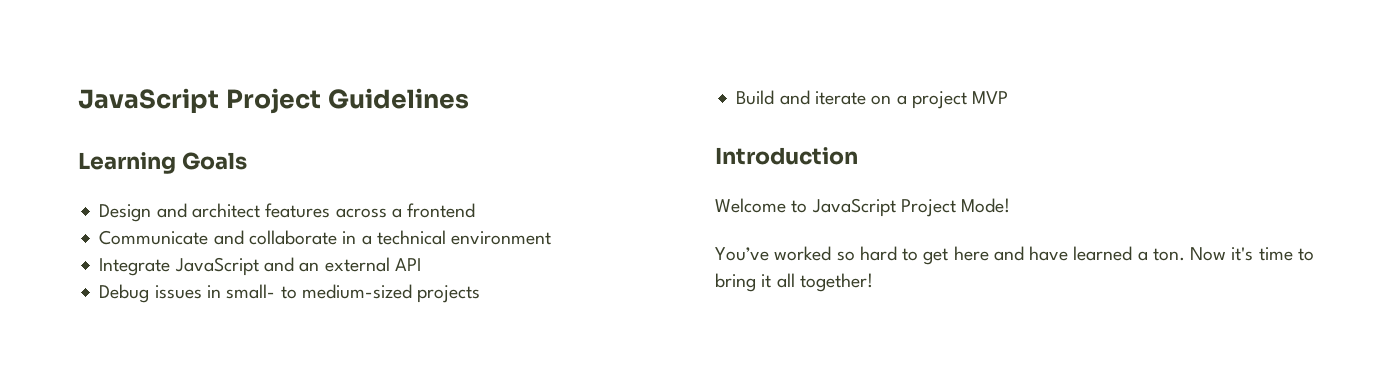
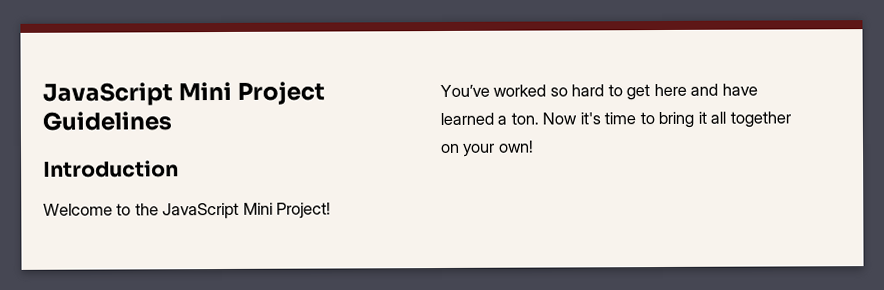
[78,88,219,113] JavaScript -> [42,81,233,106] JavaScript Mini
[78,152,247,174] [99,203,476,222] [99,230,552,245] [99,257,421,276] [99,284,481,303] [736,90,1009,109] // Learning Goals // Design and architect features across a frontend // Communicate and collaborate in a technical environment // Integrate JavaScript and an external API // Debug issues in small- to medium-sized projects // Build and iterate on a project MVP -> (172, 121) none
[811,198,1011,217] JavaScript Project Mode! -> [134,202,332,220] the JavaScript Mini Project!
[799,273,873,292] together! -> [729,111,791,128] [440,140,534,157] together on your own!

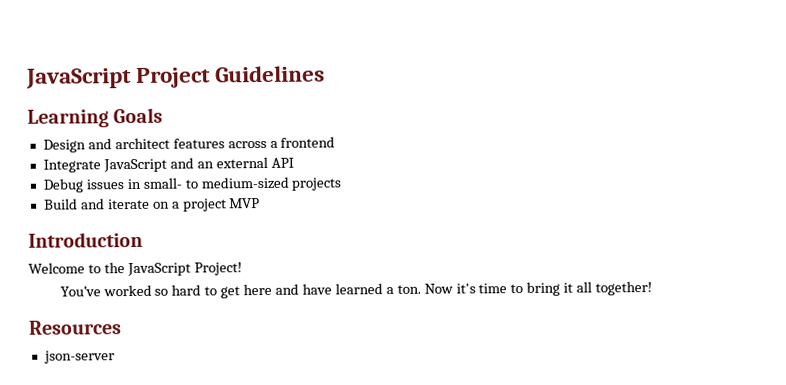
[42,81,233,106] JavaScript Mini -> [26,68,132,89] JavaScript
(172, 121) none -> [27,107,164,128] [42,136,336,153] [42,156,294,173] [42,176,342,193] [43,198,261,212] // Learning Goals // Design and architect features across a frontend // Integrate JavaScript and an external API // Debug issues in small- to medium-sized projects // Build and iterate on a project MVP
[242,202,273,215] Mini -> (191, 269) none
[729,111,791,128] [440,140,534,157] together on your own! -> [595,281,653,296] [28,320,122,335] [43,350,115,364] together! // Resources // json-server

